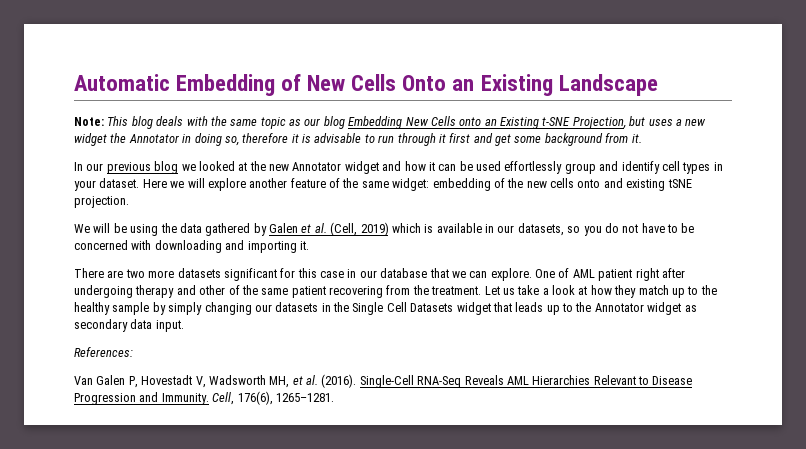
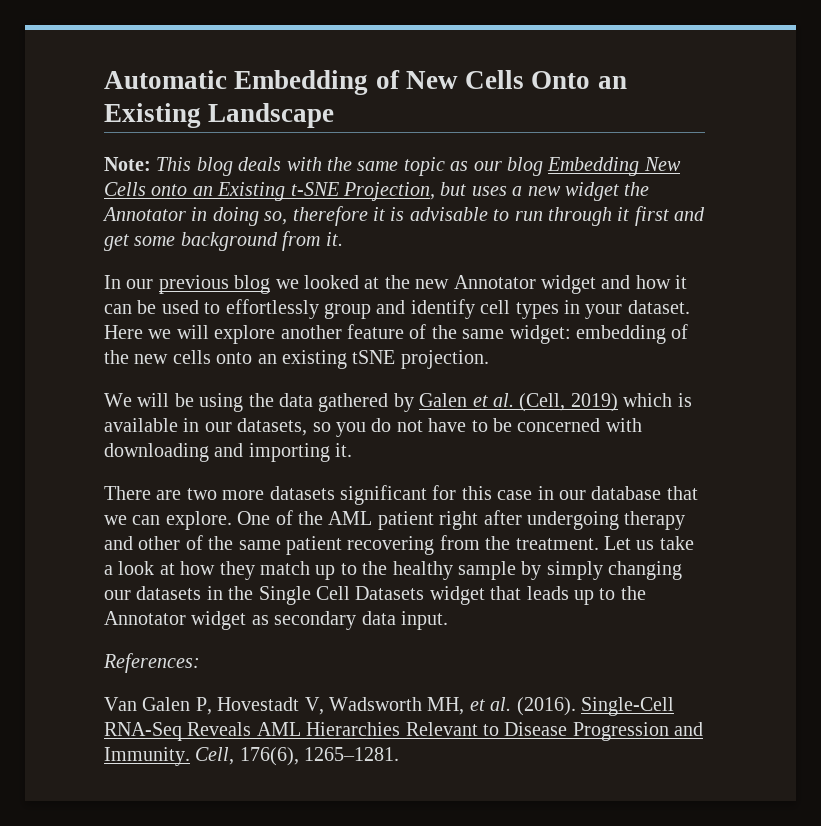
(501, 166) none -> [204,302,221,314] to
[603,178,623,188] and -> [257,354,277,364] an
(570, 273) none -> [298,511,323,525] the

